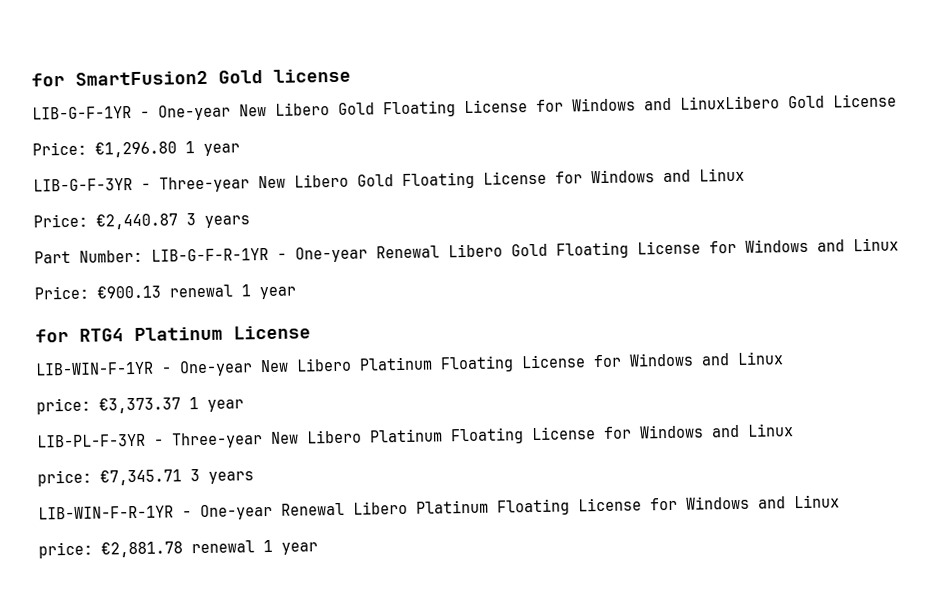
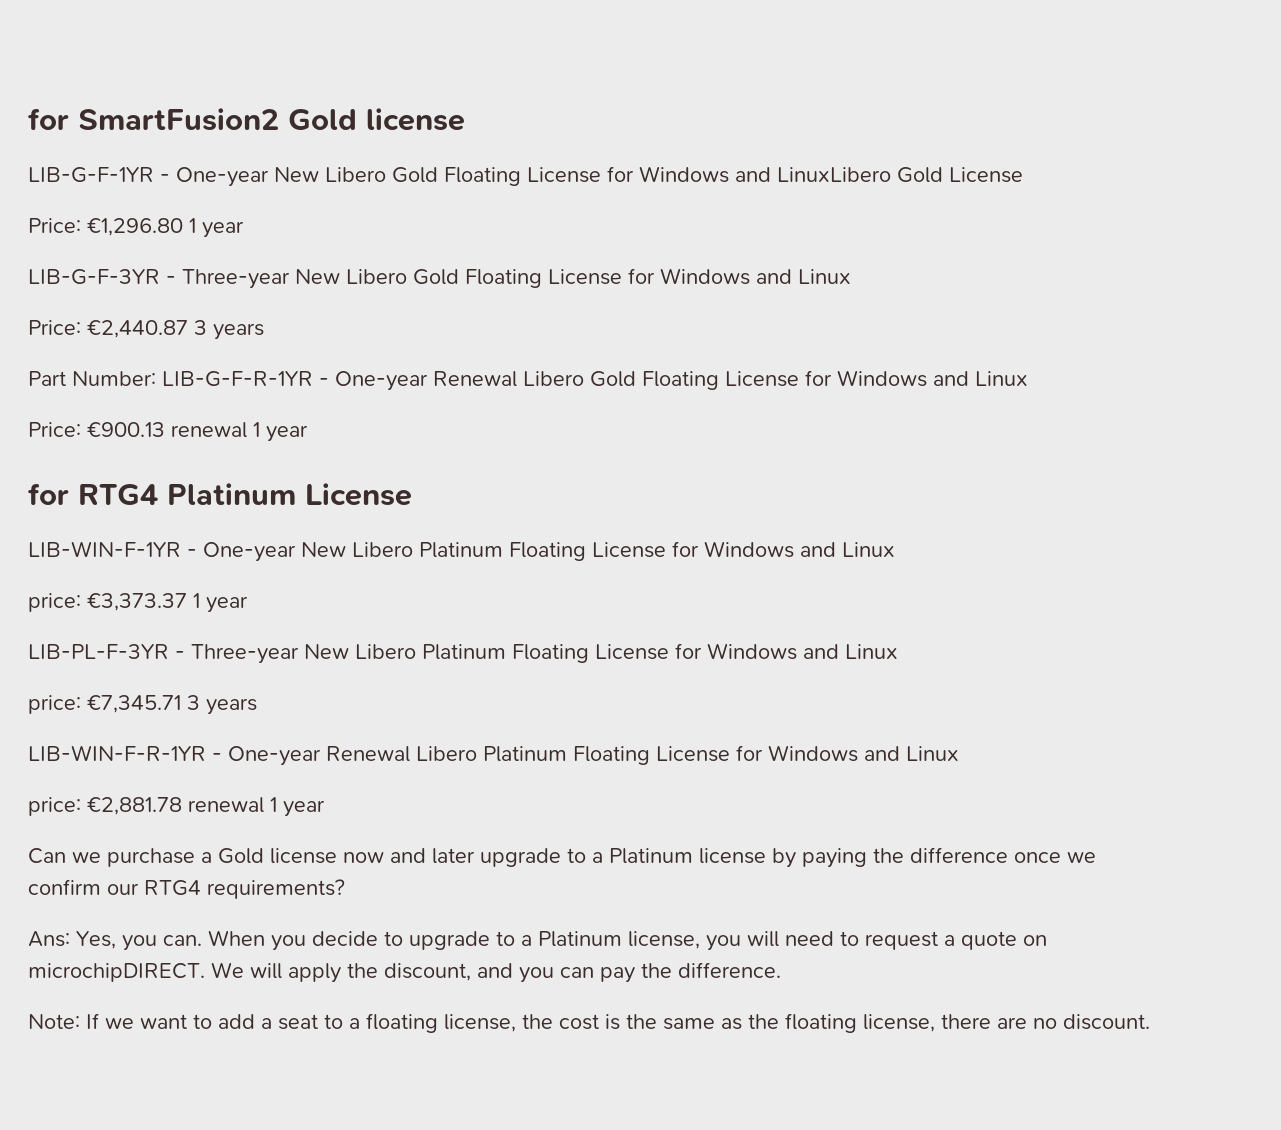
(318, 548) none -> [28,847,1096,868] [28,879,345,899] [28,930,1047,951] [28,962,781,983] [28,1013,1150,1033] // Can we purchase a Gold license now and later upgrade to a Platinum license by paying the difference once we confirm our RTG4 requirements? // Ans: Yes, you can. When you decide to upgrade to a Platinum license, you will need to request a quote on microchipDIRECT. We will apply the discount, and you can pay the difference. // Note: If we want to add a seat to a floating license, the cost is the same as the floating license, there are no discount.

